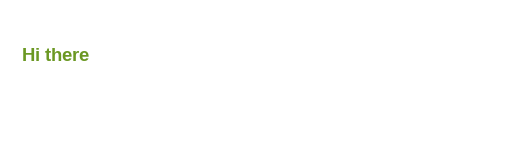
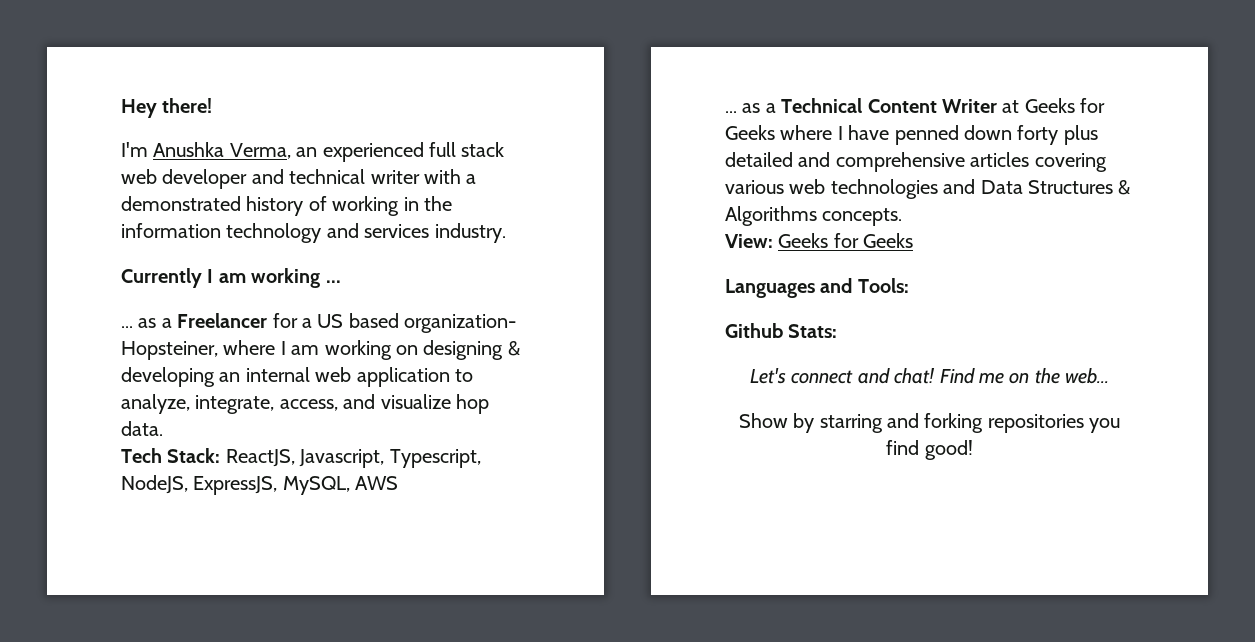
[22,48,89,61] Hi there -> [121,98,213,118] [121,142,505,162] [121,169,477,189] [121,196,452,216] [121,223,506,243] [121,268,341,288] [121,313,517,333] [121,340,520,360] [121,367,473,387] [121,394,489,414] [121,421,163,436] [121,448,481,468] [121,475,399,495] [725,98,1106,113] [725,125,1098,145] [725,152,1107,172] [725,179,1131,199] [725,206,903,226] [725,233,914,248] [725,278,909,298] [725,323,838,338] [749,368,1110,384] [738,413,1121,433] [886,440,973,460] Hey there! // I'm Anushka Verma, an experienced full stack web developer and technical writer with a demonstrated history of working in the information technology and services industry. // Currently I am working ... // ... as a Freelancer for a US based organization- Hopsteiner, where I am working on designing & developing an internal web application to analyze, integrate, access, and visualize hop data. // Tech Stack: ReactJS, Javascript, Typescript, NodeJS, ExpressJS, MySQL, AWS // ... as a Technical Content Writer at Geeks for Geeks where I have penned down forty plus detailed and comprehensive articles covering various web technologies and Data Structures & Algorithms concepts. // View: Geeks for Geeks // Languages and Tools: // Github Stats: // Let's connect and chat! Find me on the web... // Show by starring and forking repositories you find good!

